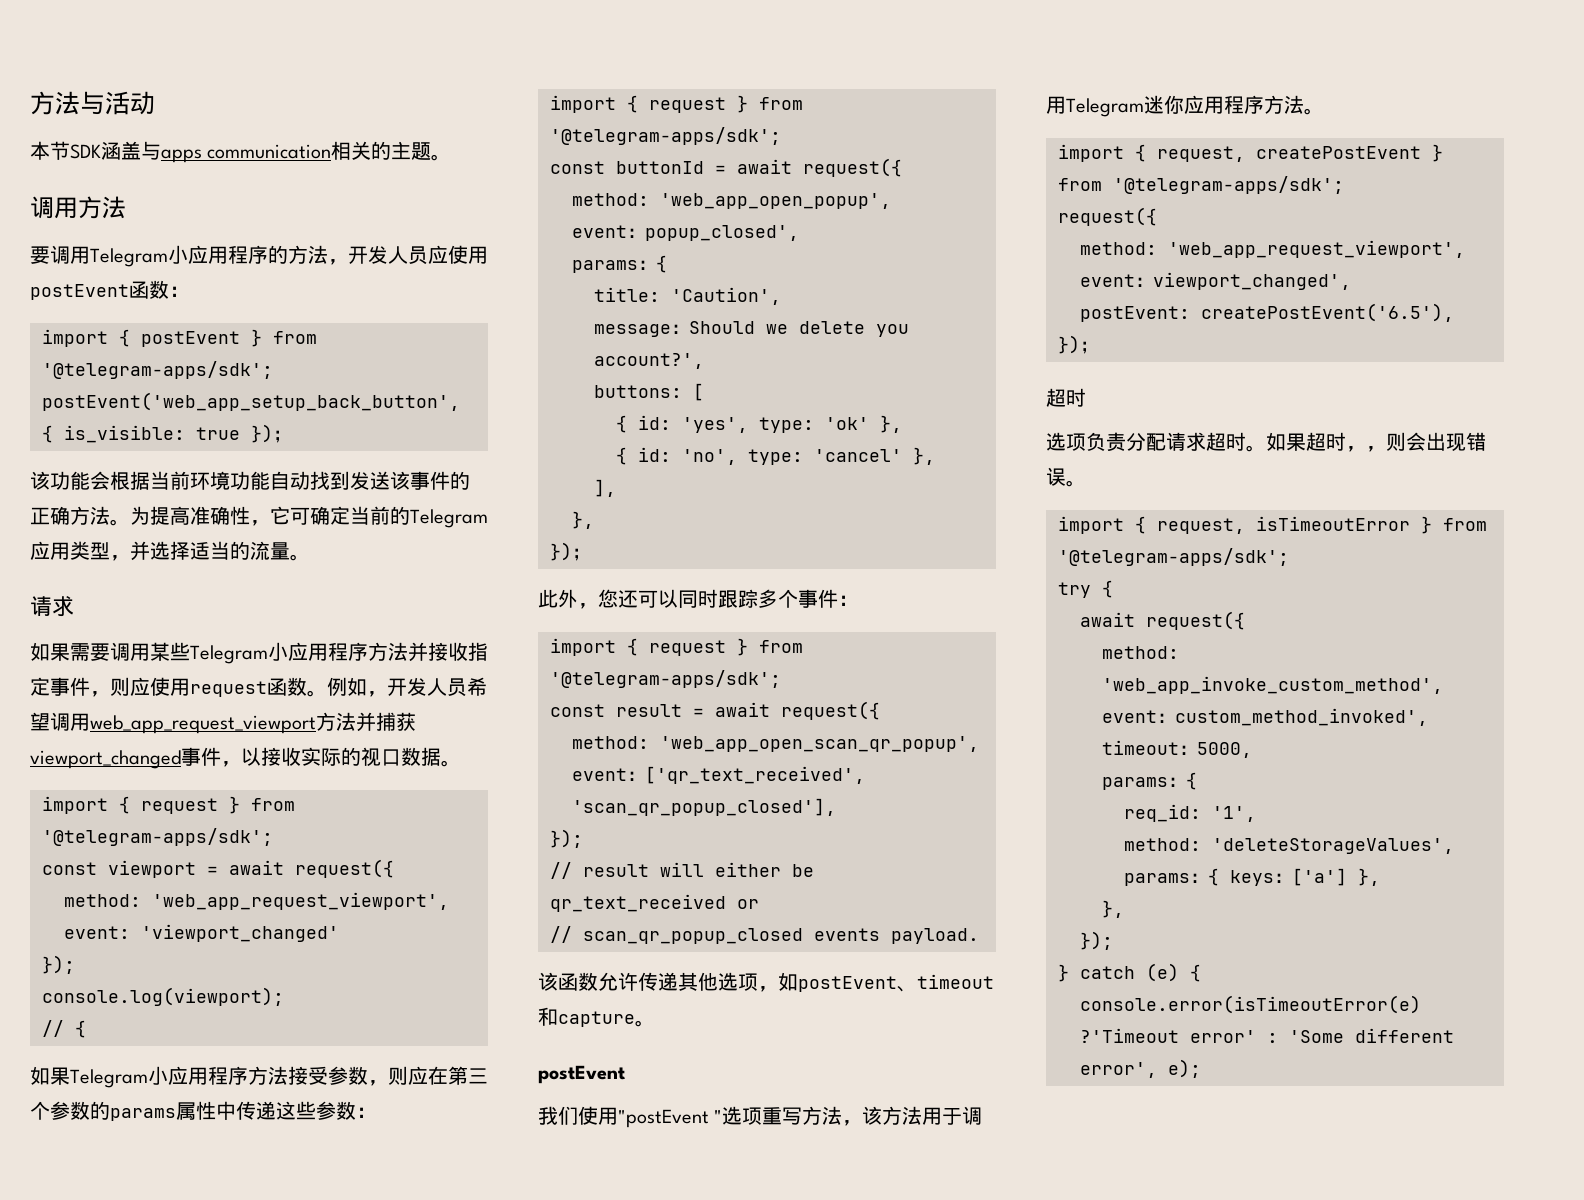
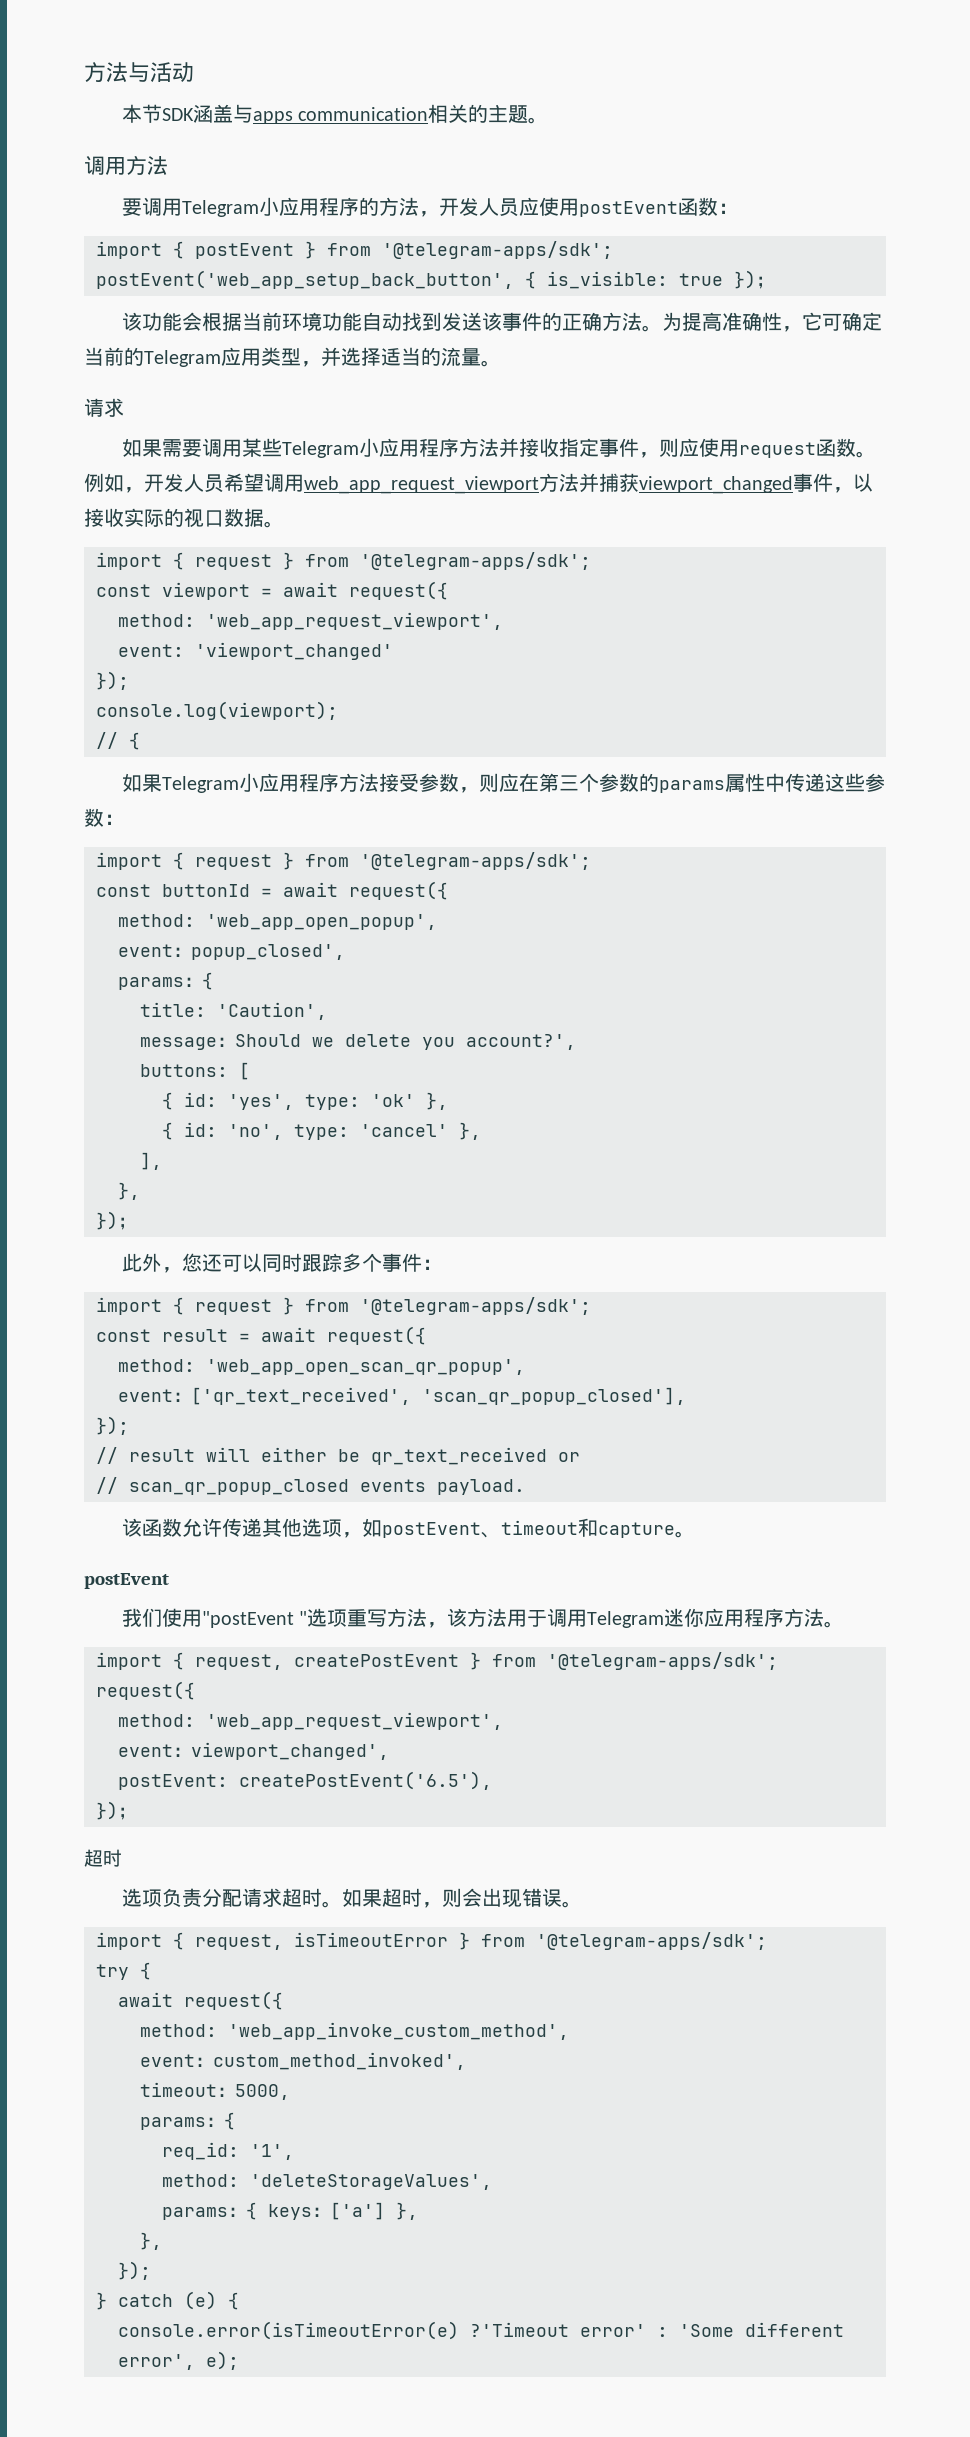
[1366,446,1386,452] ， -> (442, 1905) none

